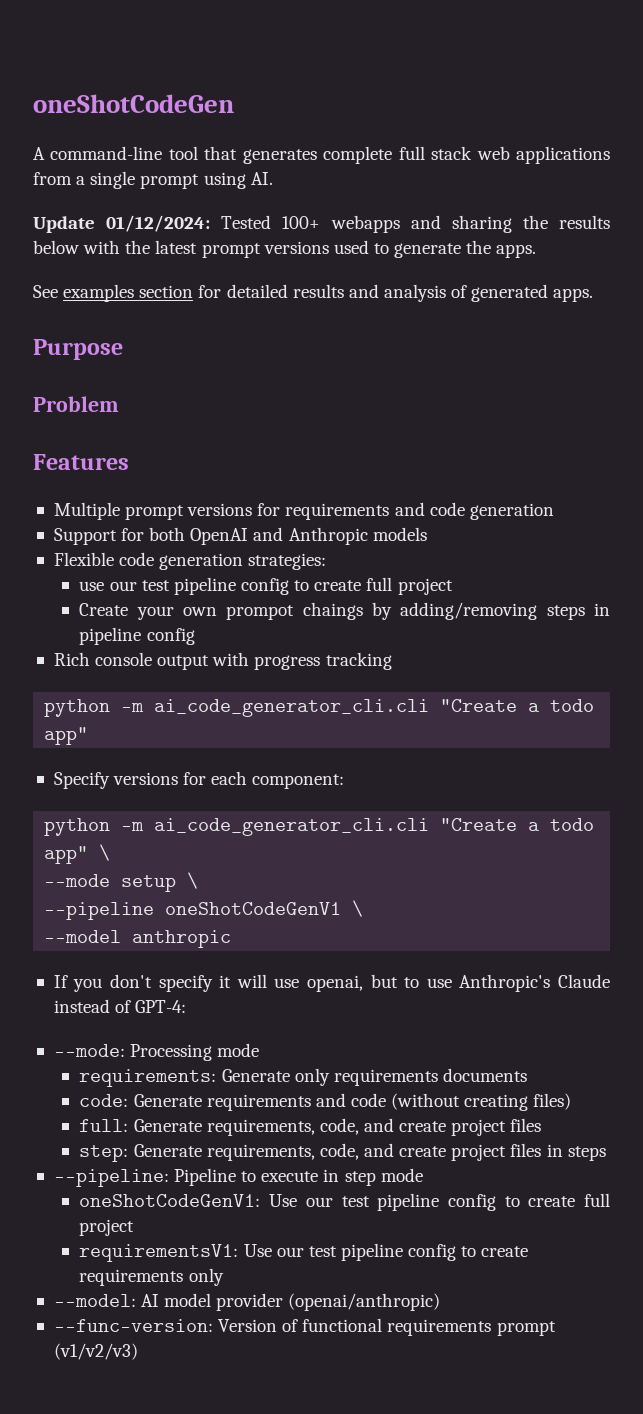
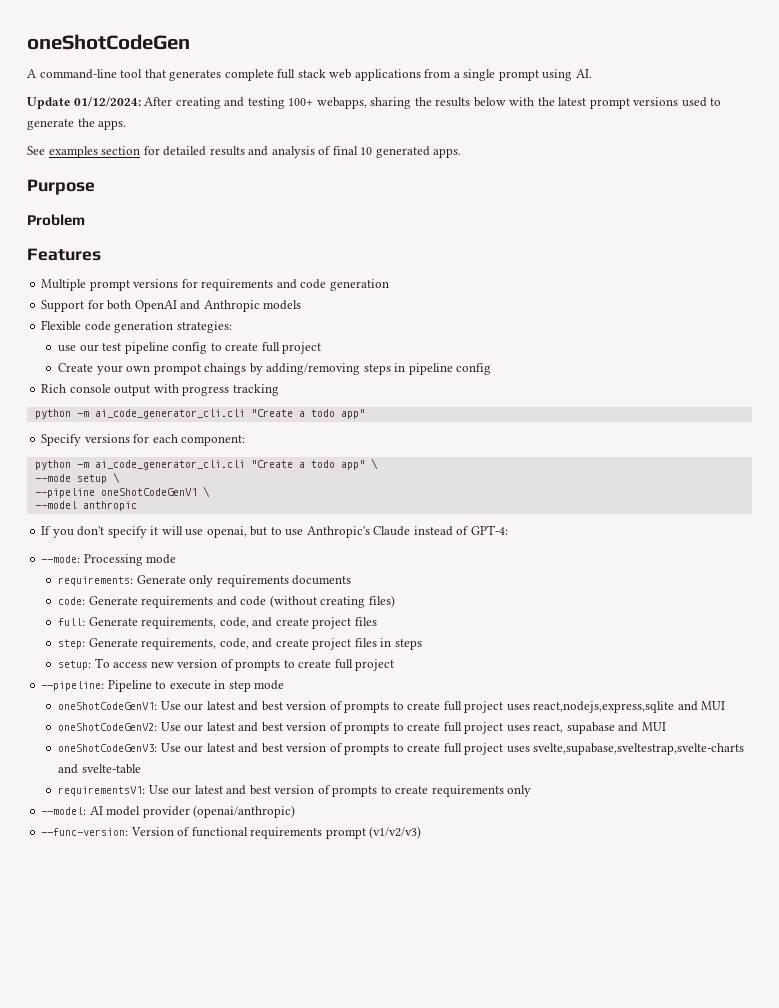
[221,215,441,233] Tested 100+ webapps and -> [144,97,367,109] After creating and testing 100+ webapps,
(468, 291) none -> [332,146,373,155] final 10
(606, 1153) none -> [58,658,395,671] // setup: To access new version of prompts to create full project
[341,1193,610,1211] [79,1219,135,1236] [79,1243,457,1262] test pipeline config to create full project // requirementsV1: Use our test pipeline config -> [206,701,726,713] [58,722,666,734] [58,743,745,755] [58,764,141,774] [58,785,378,797] latest and best version of prompts to create full project uses react,nodejs,express,sqlite and MUI // oneShotCodeGenV2: Use our latest and best version of prompts to create full project uses react, supabase and MUI // oneShotCodeGenV3: Use our latest and best version of prompts to create full project uses svelte,supabase,sveltestrap,svelte-charts and svelte-table // requirementsV1: Use our latest and best version of prompts

